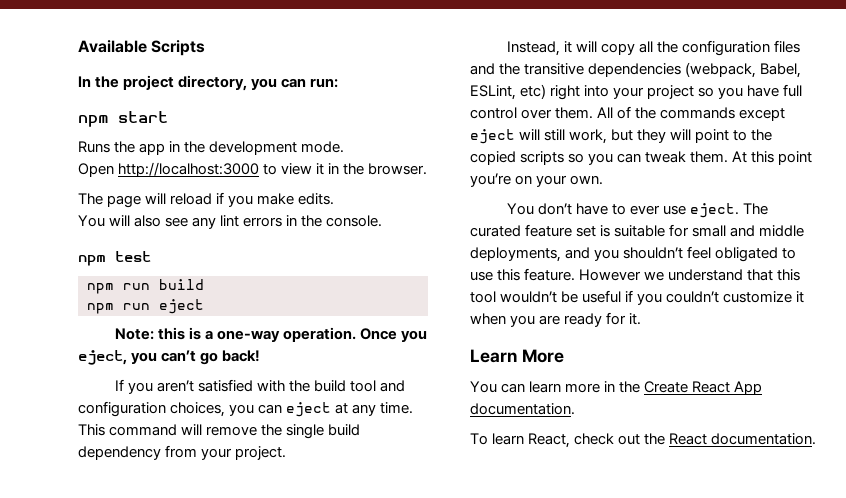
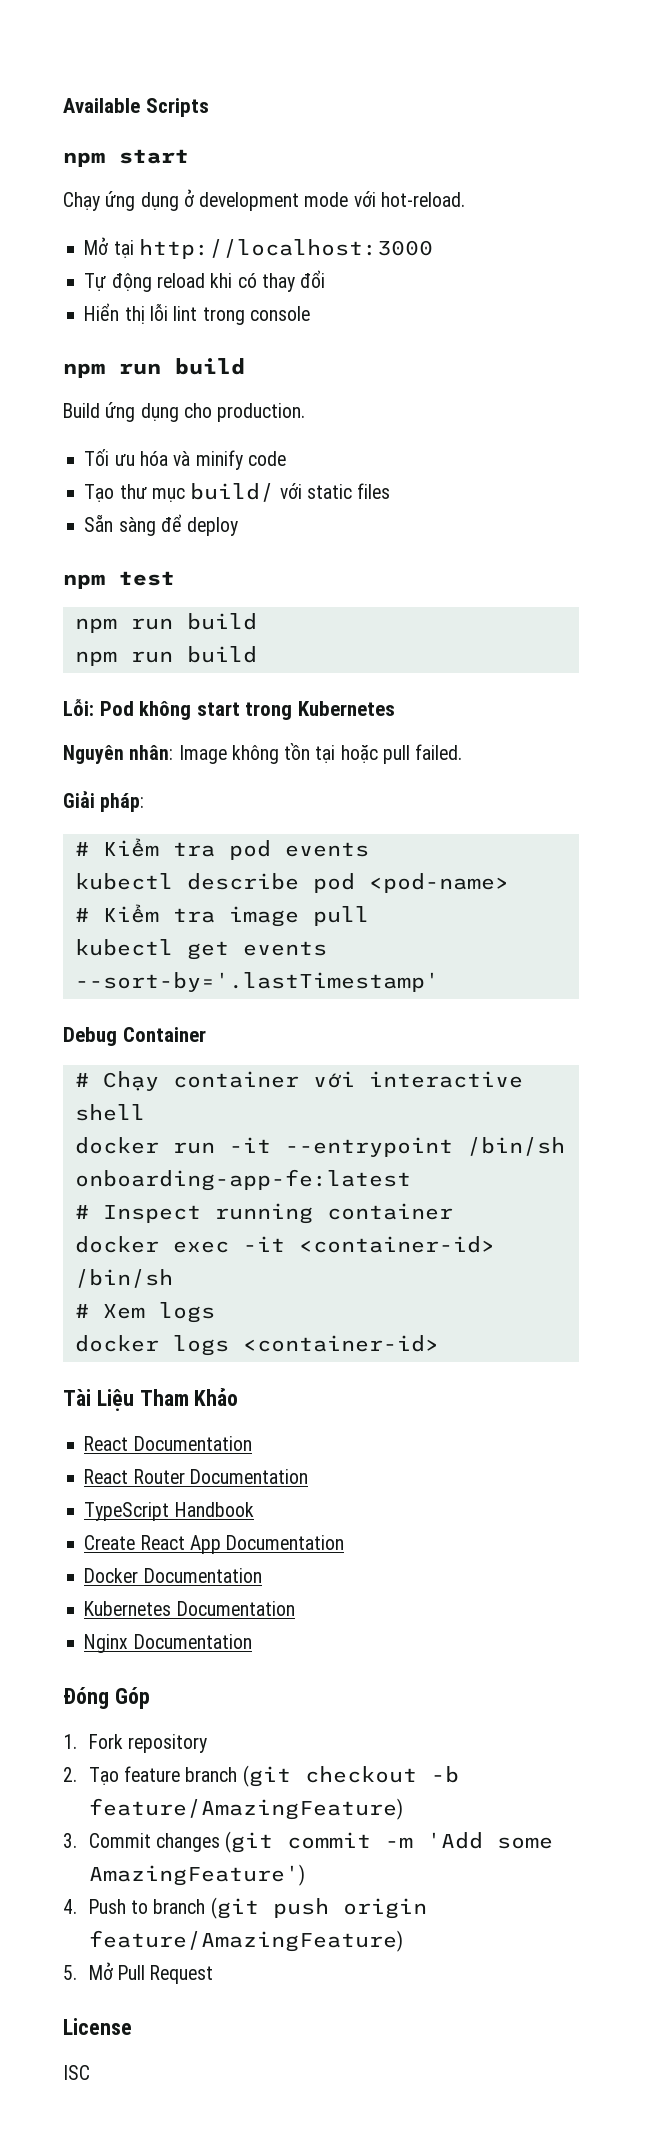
[78,75,339,91] [78,111,168,127] [78,141,345,155] [78,162,428,177] [78,192,335,208] [78,215,383,229] In the project directory, you can run: // npm start // Runs the app in the development mode. // Open http://localhost:3000 to view it in the browser. // The page will reload if you make edits. // You will also see any lint errors in the console. -> [63,149,189,167] [63,189,465,211] [84,237,433,259] [84,270,326,292] [84,303,310,325] [63,358,245,378] [63,402,306,422] [84,449,286,470] [84,483,391,502] [84,514,239,536] npm start // Chạy ứng dụng ở development mode với hot-reload. // Mở tại http://localhost:3000 // Tự động reload khi có thay đổi // Hiển thị lỗi lint trong console // npm run build // Build ứng dụng cho production. // Tối ưu hóa và minify code // Tạo thư mục build/ với static files // Sẵn sàng để deploy
[159,299,204,314] [114,327,427,342] [78,350,261,365] [114,379,405,394] [78,401,414,417] [78,424,361,439] [78,445,287,460] [506,40,800,56] [470,62,802,78] [470,84,803,100] [470,106,786,121] [470,129,773,144] [470,151,813,165] [470,173,604,187] [506,203,768,218] [470,224,805,237] [470,246,797,262] [470,268,801,281] [470,290,805,305] [470,312,642,327] [470,349,564,363] [470,381,763,395] [470,403,575,415] [470,433,817,448] eject // Note: this is a one-way operation. Once you eject, you can’t go back! // If you aren’t satisfied with the build tool and configuration choices, you can eject at any time. This command will remove the single build dependency from your project. // Instead, it will copy all the configuration files and the transitive dependencies (webpack, Babel, ESLint, etc) right into your project so you have full control over them. All of the commands except eject will still work, but they will point to the copied scripts so you can tweak them. At this point you’re on your own. // You don’t have to ever use eject. The curated feature set is suitable for small and middle deployments, and you shouldn’t feel obligated to use this feature. However we understand that this tool wouldn’t be useful if you couldn’t customize it when you are ready for it. // Learn More // You can learn more in the Create React App documentation. // To learn React, check out the React documentation. -> [186,646,257,663] [63,698,395,720] [63,743,463,764] [63,791,145,812] [74,838,369,860] [74,873,509,893] [74,904,369,927] [74,939,327,960] [74,972,439,992] [63,1027,206,1046] [74,1071,523,1091] [74,1104,145,1121] [74,1137,565,1157] [74,1169,411,1191] [74,1203,453,1224] [74,1236,495,1253] [74,1269,173,1288] [74,1302,215,1323] [74,1335,439,1356] [63,1388,239,1411] [84,1436,252,1451] [84,1469,308,1484] [84,1502,254,1521] [84,1535,345,1554] [84,1568,262,1583] [84,1601,295,1616] [84,1634,252,1653] [63,1687,150,1709] [63,1734,208,1753] [63,1765,459,1787] [88,1798,403,1820] [63,1831,554,1853] [88,1864,305,1886] [63,1897,427,1919] [88,1930,403,1952] [63,1962,214,1984] [63,2018,132,2035] [63,2065,90,2080] build // Lỗi: Pod không start trong Kubernetes // Nguyên nhân: Image không tồn tại hoặc pull failed. // Giải pháp: // # Kiểm tra pod events // kubectl describe pod <pod-name> // # Kiểm tra image pull // kubectl get events --sort-by='.lastTimestamp' // Debug Container // # Chạy container với interactive shell // docker run -it --entrypoint /bin/sh onboarding-app-fe:latest // # Inspect running container // docker exec -it <container-id> /bin/sh // # Xem logs // docker logs <container-id> // Tài Liệu Tham Khảo // React Documentation // React Router Documentation // TypeScript Handbook // Create React App Documentation // Docker Documentation // Kubernetes Documentation // Nginx Documentation // Đóng Góp // 1. Fork repository // 2. Tạo feature branch (git checkout -b feature/AmazingFeature) // 3. Commit changes (git commit -m 'Add some AmazingFeature') // 4. Push to branch (git push origin feature/AmazingFeature) // 5. Mở Pull Request // License // ISC

